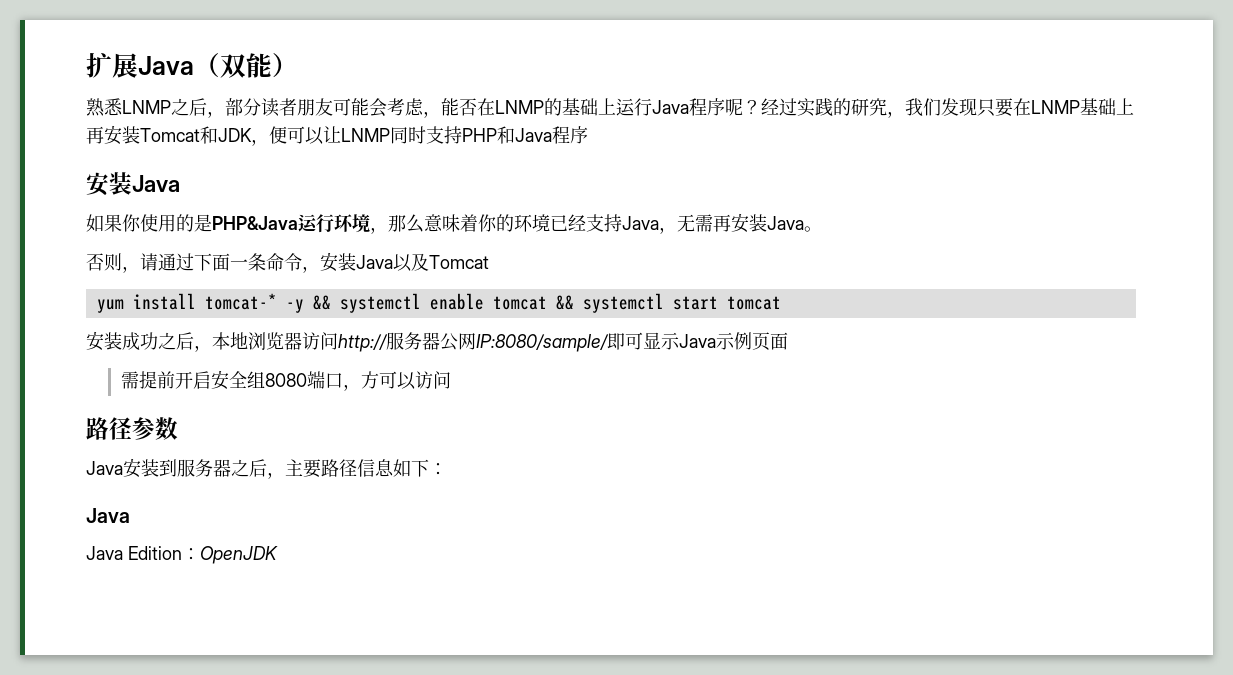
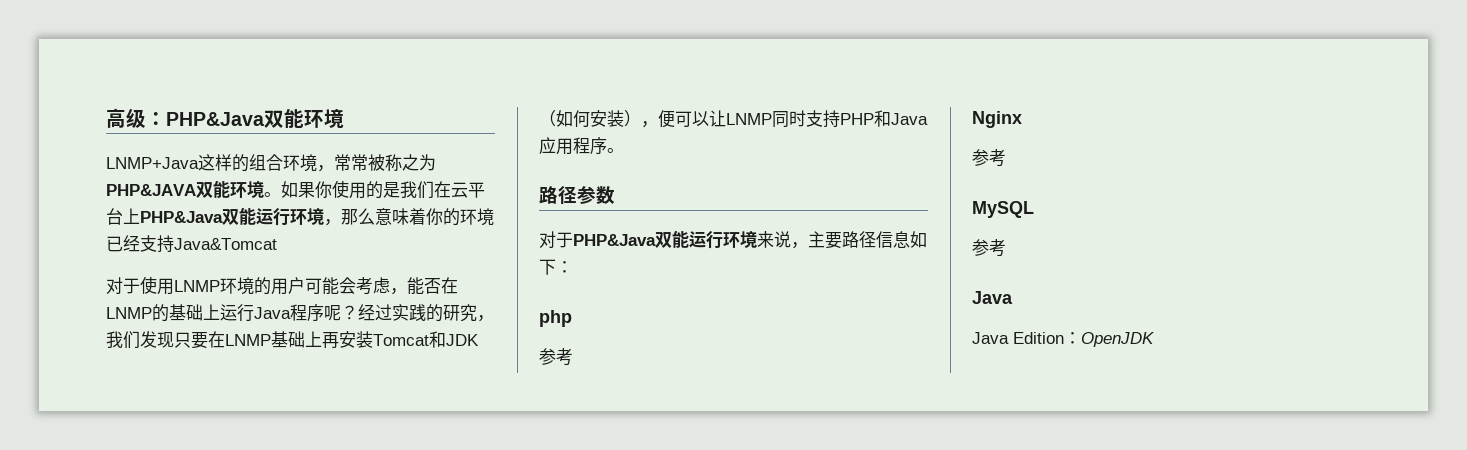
[86,53,298,78] [86,98,333,118] 扩展Java（双能） // 熟悉LNMP之后，部分读者朋友 -> [106,108,344,128] [106,154,436,172] [106,180,485,199] [106,207,494,226] [106,235,277,253] [106,276,305,295] 高级：PHP&Java双能环境 // LNMP+Java这样的组合环境，常常被称之为PHP&JAVA双能环境。如果你使用的是我们在云平台上PHP&Java双能运行环境，那么意味着你的环境已经支持Java&Tomcat // 对于使用LNMP环境的用户
(252, 135) none -> [539,110,641,127] （如何安装）
[552,126,588,144] [86,172,180,196] [86,213,822,234] [86,252,489,273] [96,293,781,313] [86,331,788,352] [120,370,451,391] [86,417,178,440] [86,458,267,478] 程序 // 安装Java // 如果你使用的是PHP&Java运行环境，那么意味着你的环境已经支持Java，无需再安装Java。 // 否则，请通过下面一条命令，安装Java以及Tomcat // yum install tomcat-* -y && systemctl enable tomcat && systemctl start tomcat // 安装成功之后，本地浏览器访问http://服务器公网IP:8080/sample/即可显示Java示例页面 // 需提前开启安全组8080端口，方可以访问 // 路径参数 // Java安装到服务器之后 -> [539,137,624,155] [539,186,615,204] [539,230,791,249] 应用程序。 // 路径参数 // 对于PHP&Java双能运行环境来说
(447, 469) none -> [539,310,572,327] [539,348,573,366] [972,111,1022,128] [972,149,1006,167] [972,201,1034,218] [972,239,1006,257] // php // 参考 // Nginx // 参考 // MySQL // 参考

